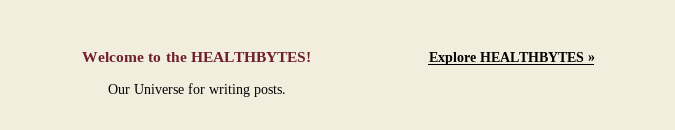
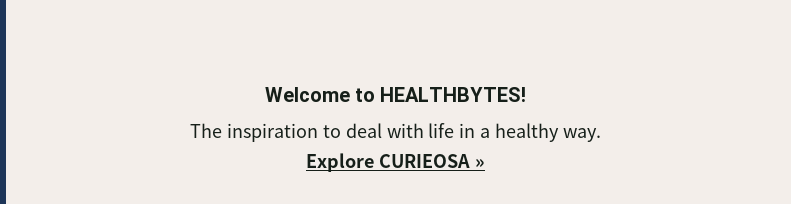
[165,52,187,62] the -> (375, 95) none
[107,83,286,97] Our Universe for writing posts. -> [190,123,601,142] The inspiration to deal with life in a healthy way.
[479,52,584,62] HEALTHBYTES -> [379,154,470,168] CURIEOSA

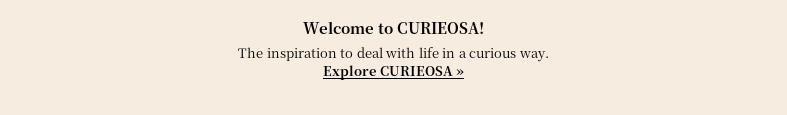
[380,87,527,102] HEALTHBYTES! -> [397,22,485,34] CURIEOSA!
[495,123,560,142] healthy -> [469,48,517,58] curious

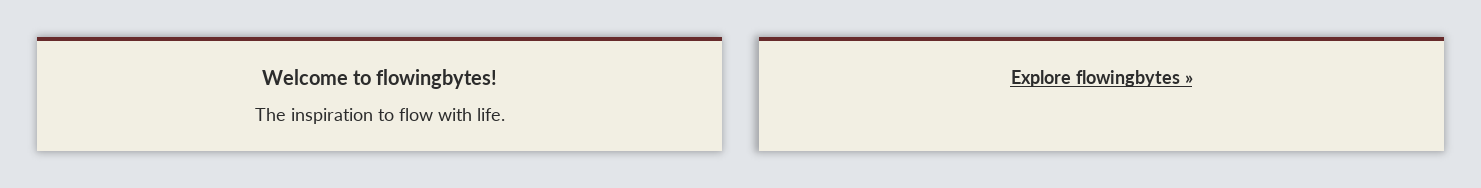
[397,22,485,34] CURIEOSA! -> [376,69,498,89] flowingbytes!
[356,47,549,62] deal with life in a curious way. -> [398,108,505,121] flow with life.
[379,66,453,76] CURIEOSA -> [1075,70,1180,87] flowingbytes

